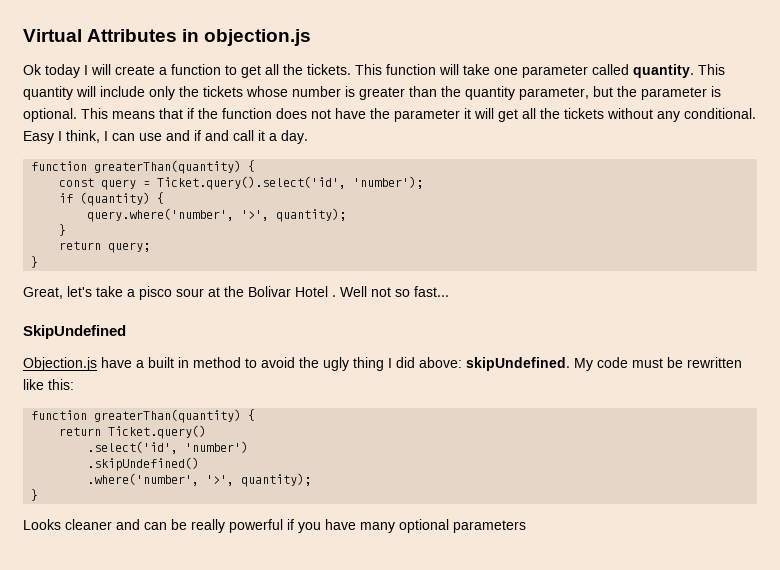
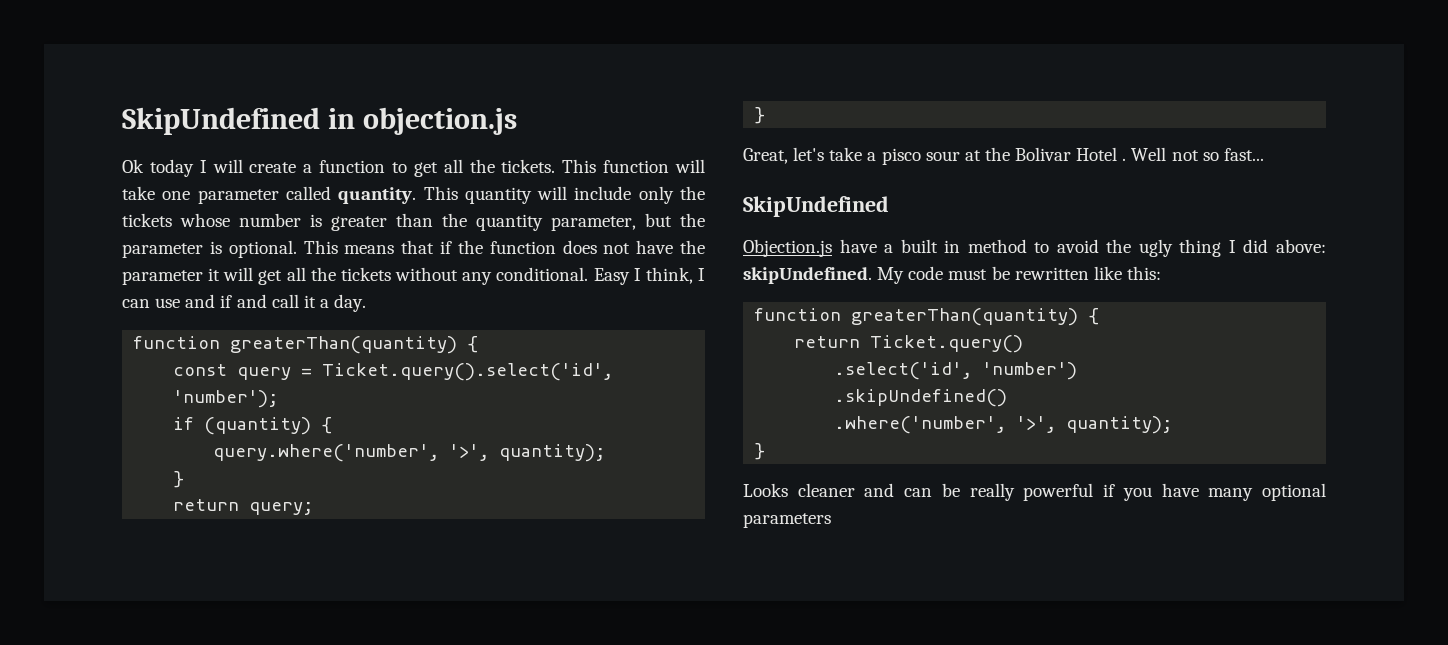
[23,29,178,42] Virtual Attributes -> [122,107,320,135] SkipUndefined

